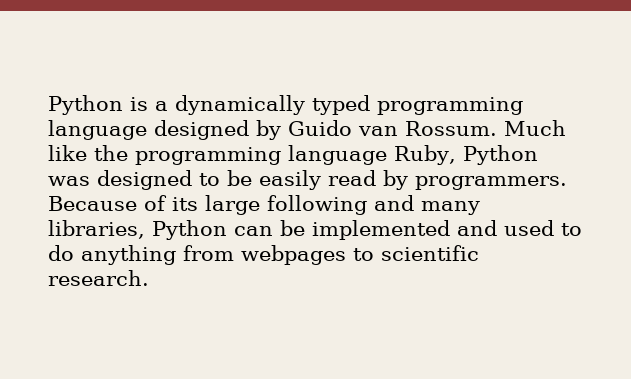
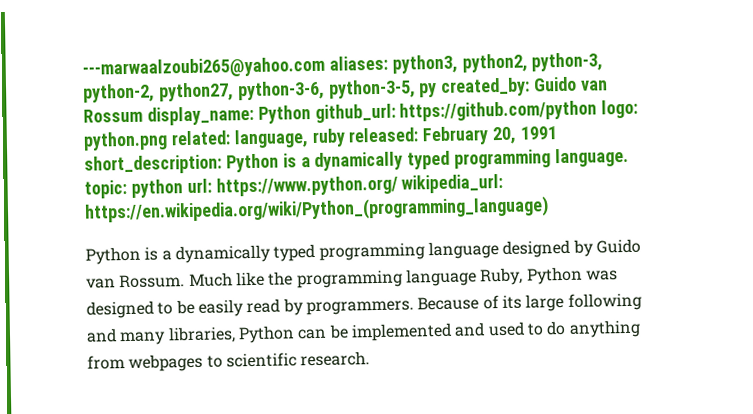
(48, 105) none -> [82,52,604,79] [82,76,609,103] [83,99,639,126] [83,126,558,151] [84,147,630,175] [84,173,504,199] [84,196,549,224] ---marwaalzoubi265@yahoo.com aliases: python3, python2, python-3, python-2, python27, python-3-6, python-3-5, py created_by: Guido van Rossum display_name: Python github_url: https://github.com/python logo: python.png related: language, ruby released: February 20, 1991 short_description: Python is a dynamically typed programming language. topic: python url: https://www.python.org/ wikipedia_url: https://en.wikipedia.org/wiki/Python_(programming_language) //

